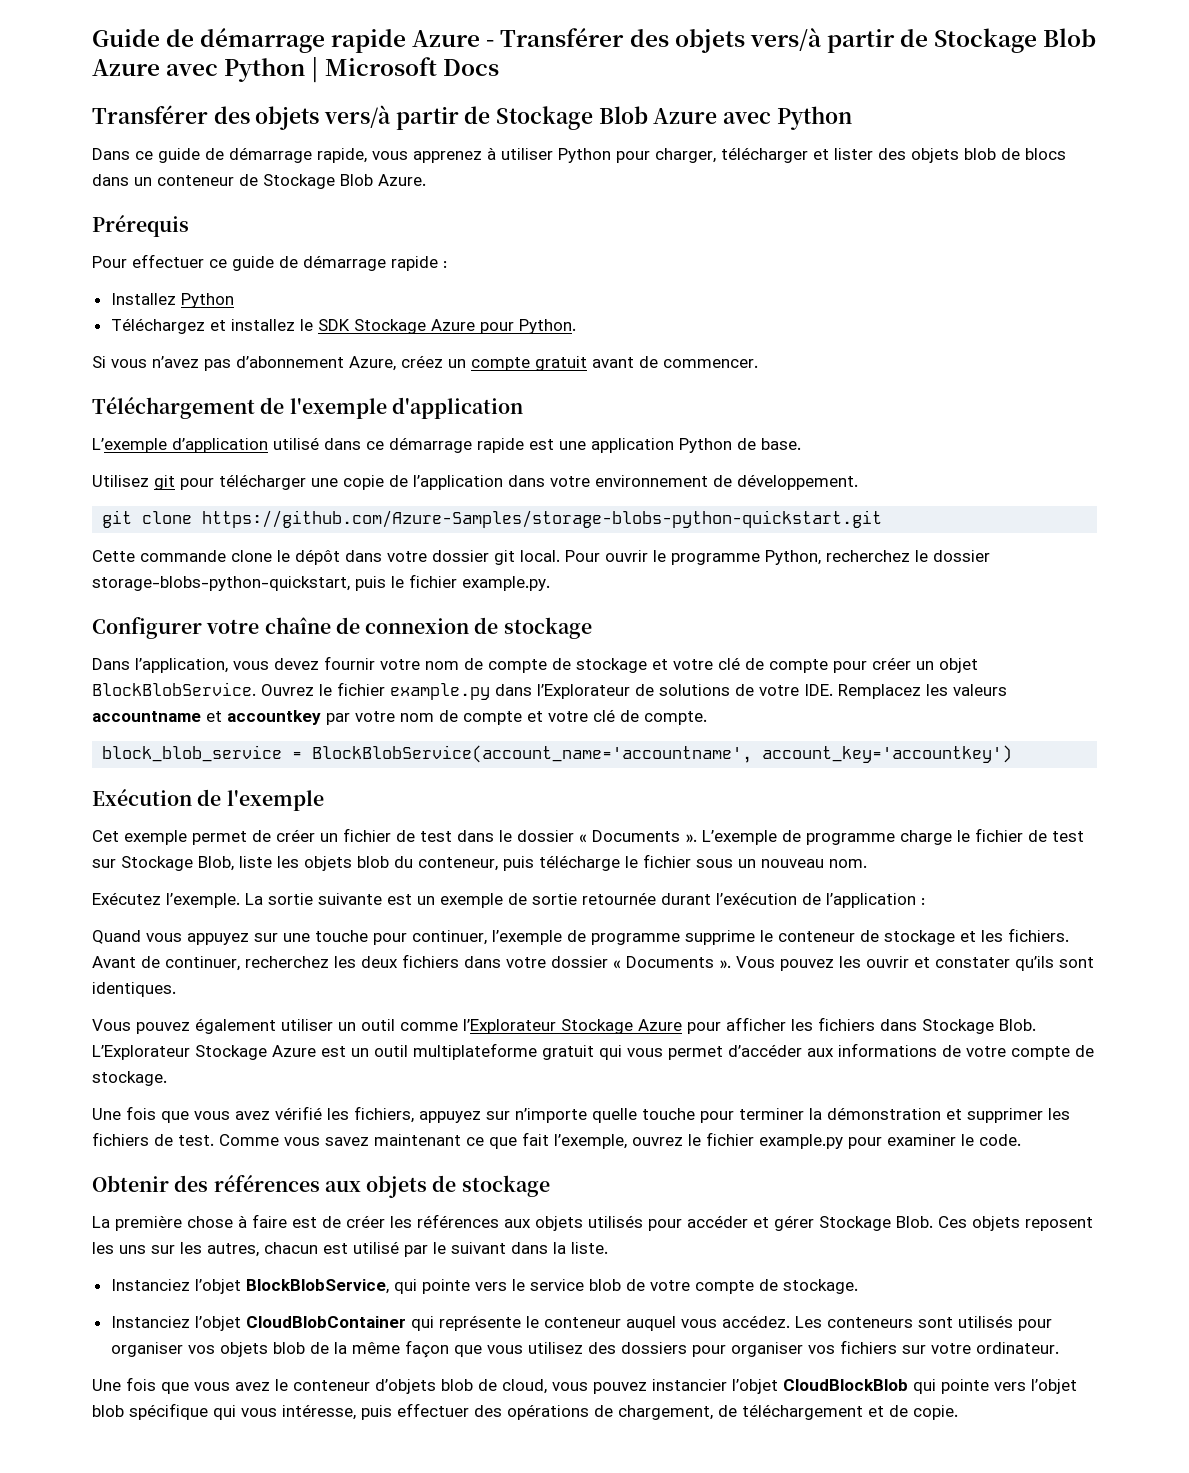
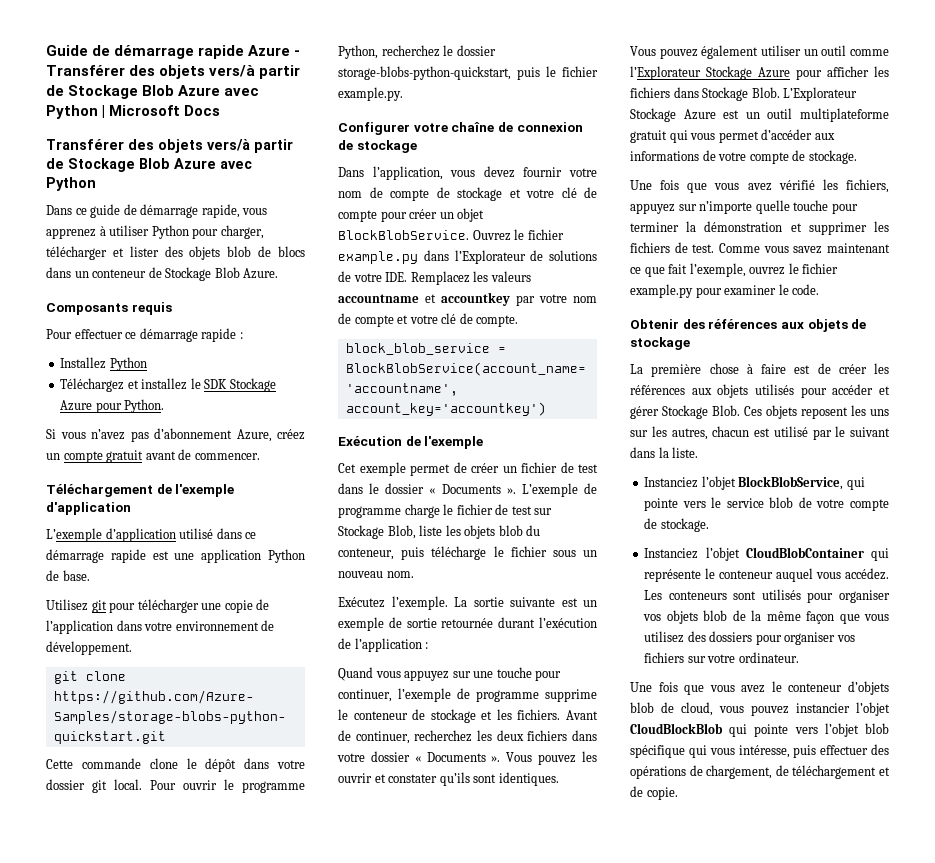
[92,215,189,237] Prérequis -> [46,302,172,315] Composants requis
[232,256,298,271] guide de -> (137, 335) none

